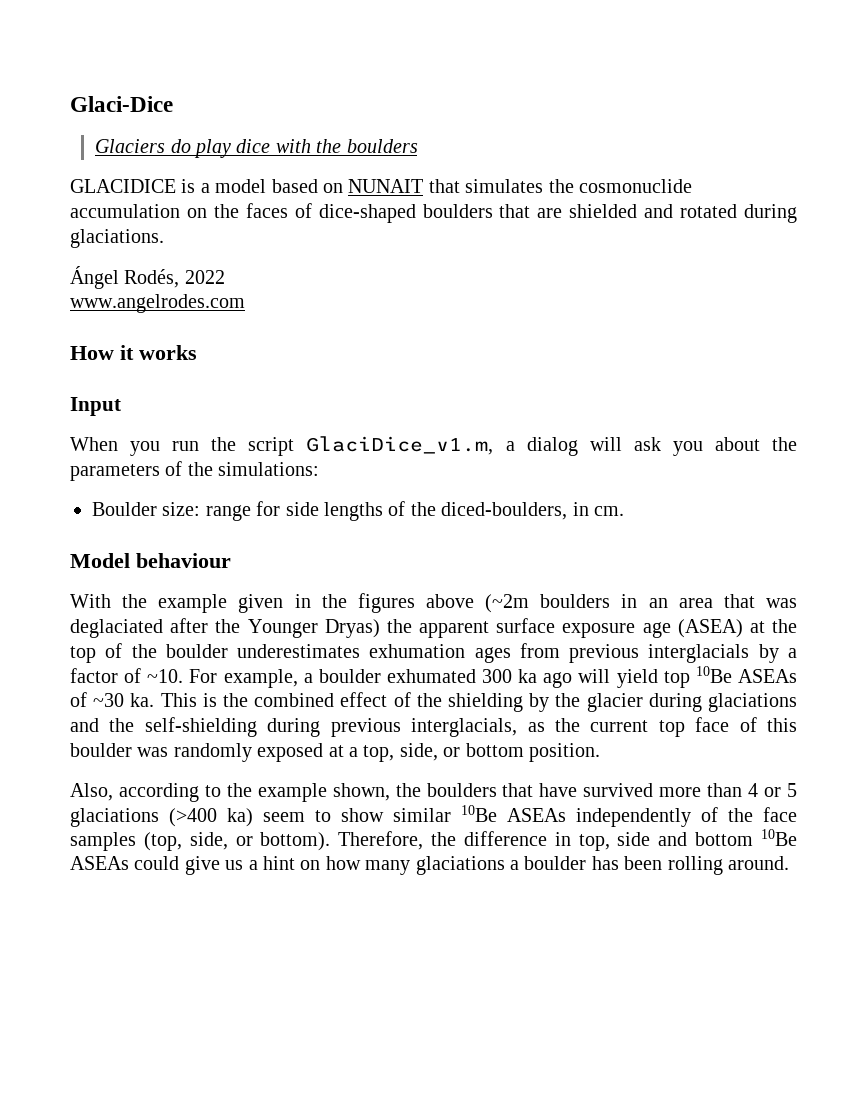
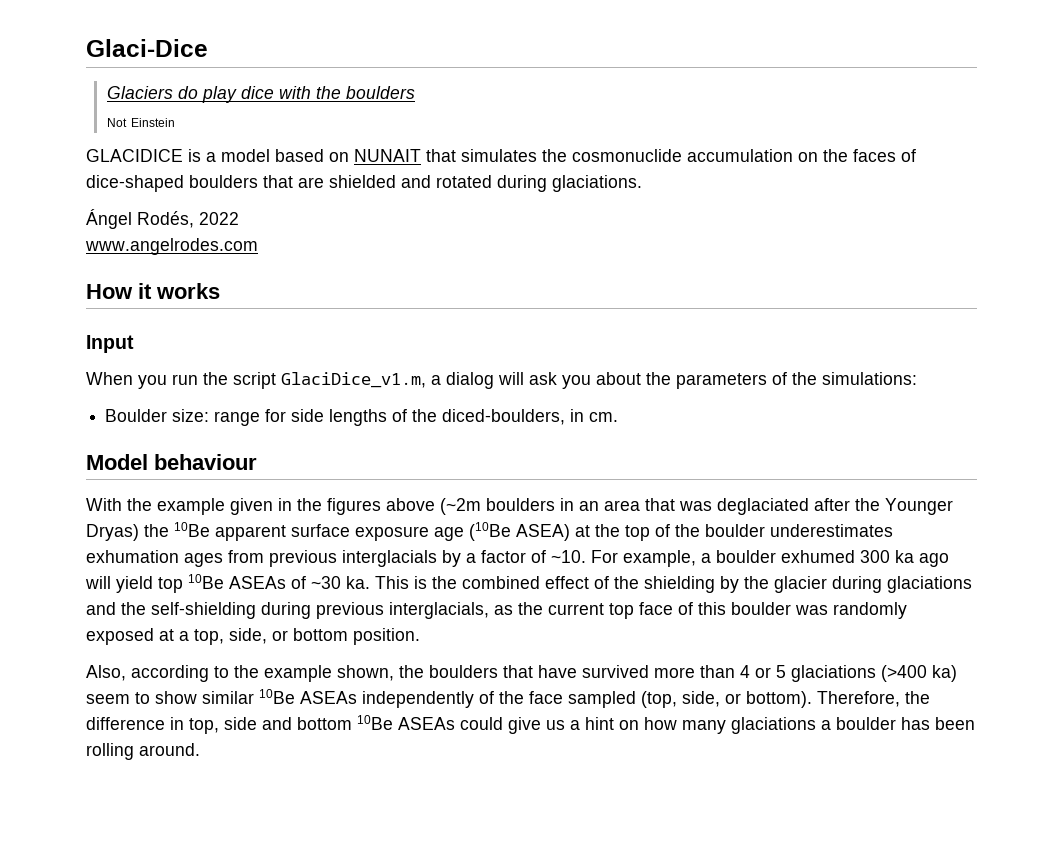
(418, 146) none -> [106,118,175,127] // Not Einstein
(412, 626) none -> [174,522,210,537] 10Be
[677,619,743,638] (ASEA) -> [469,522,570,541] (10Be ASEA)
[386,669,476,683] exhumated -> [781,550,855,563] exhumed
[70,832,136,851] samples -> [568,691,636,708] sampled

